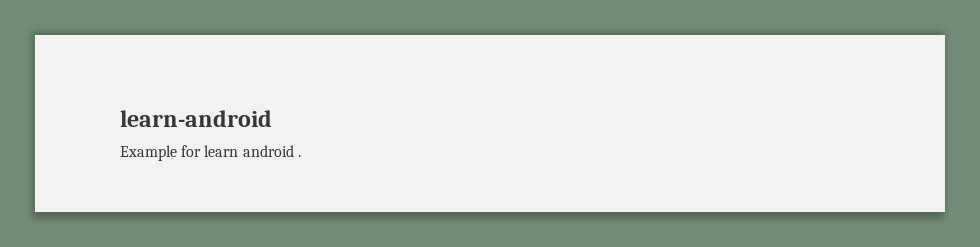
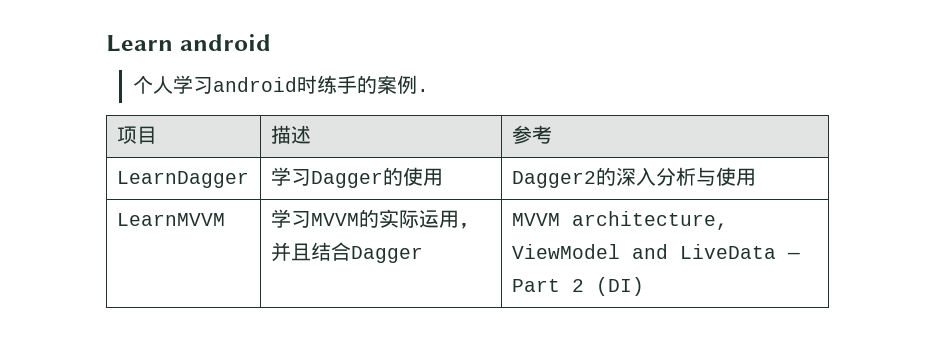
[120,110,272,127] [120,145,301,161] learn-android // Example for learn android . -> [106,34,271,52] [132,75,429,94] [116,126,157,144] [270,125,311,144] [511,125,552,144] [116,171,249,188] [270,167,443,188] [511,167,756,188] [116,213,225,226] [270,209,479,229] [270,242,423,263] [511,211,728,230] [511,244,800,259] [511,277,644,296] Learn android // 个人学习android时练手的案例. // 项目 | 描述 | 参考 // LearnDagger | 学习Dagger的使用 | Dagger2的深入分析与使用 // LearnMVVM | 学习MVVM的实际运用，并且结合Dagger | MVVM architecture, ViewModel and LiveData — Part 2 (DI)

